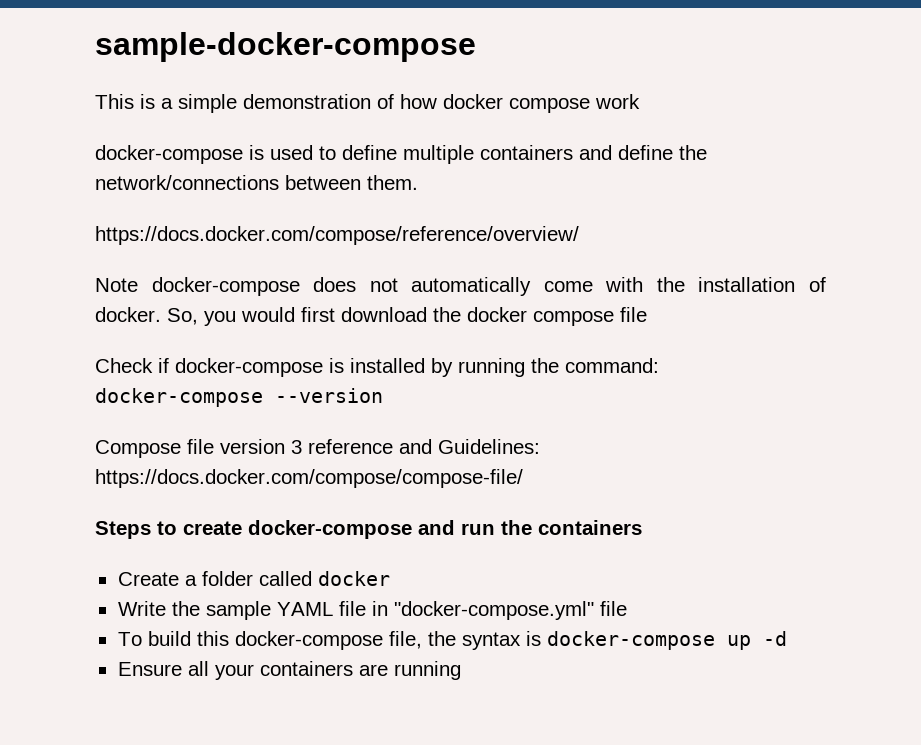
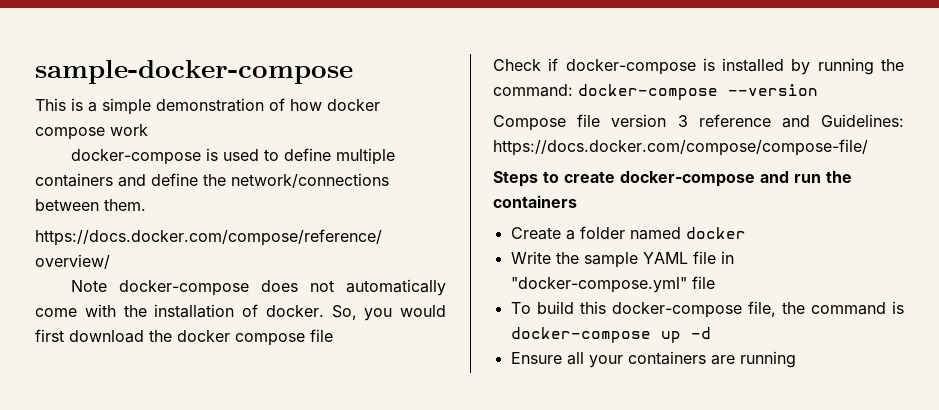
[258,571,312,586] called -> [629,227,681,240] named
[461,632,521,650] syntax -> [810,302,886,315] command

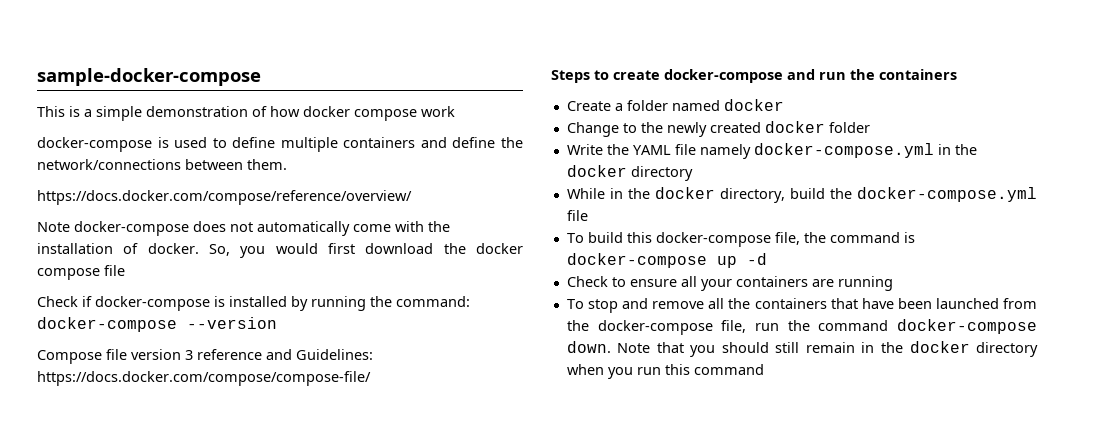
(746, 233) none -> [566,121,870,137] // Change to the newly created docker folder
[583,252,638,268] sample -> (629, 149) none
[720,251,734,264] [510,277,687,293] in "docker-compose.yml" -> [699,143,977,159] [566,165,693,181] [566,187,1037,203] namely docker-compose.yml in the docker directory // While in the docker directory, build the docker-compose.yml
[510,352,562,364] Ensure -> [566,276,677,287] Check to ensure
(796, 359) none -> [566,298,1037,313] [566,319,1037,335] [566,341,1038,357] [566,364,764,379] // To stop and remove all the containers that have been launched from the docker-compose file, run the command docker-compose down. Note that you should still remain in the docker directory when you run this command

